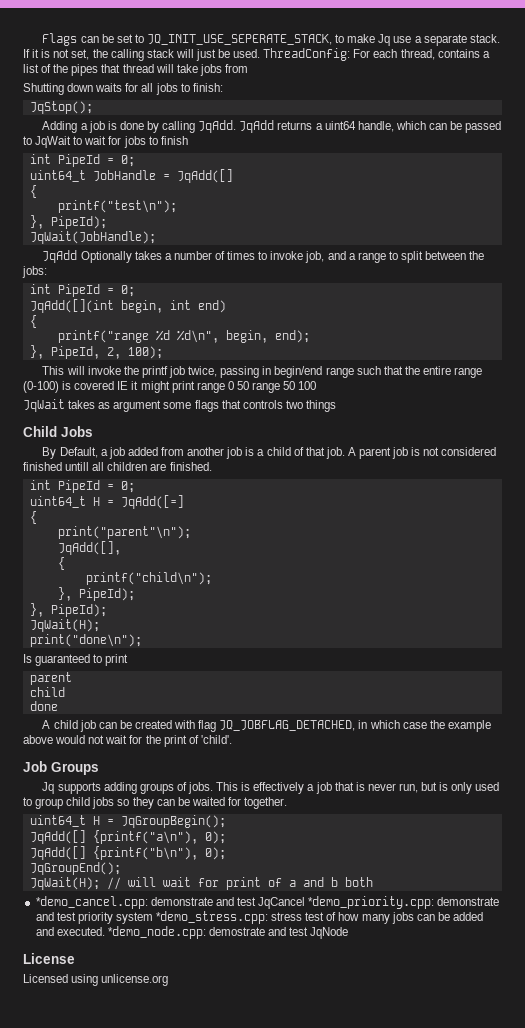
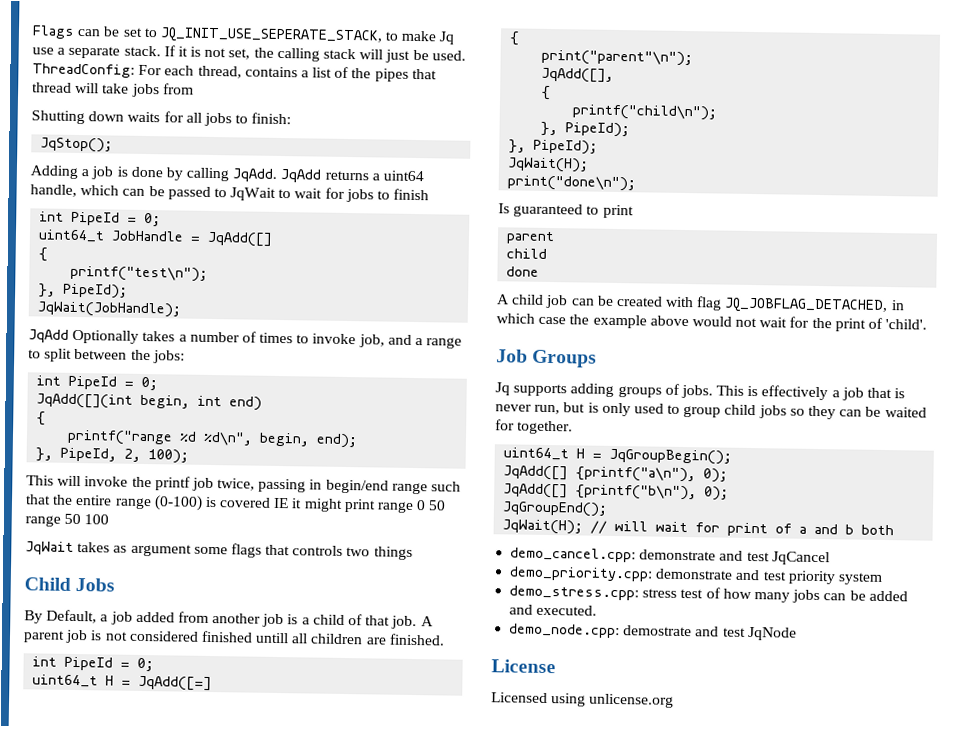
[35,896,148,909] *demo_cancel.cpp: -> [510,547,637,563] demo_cancel.cpp:
[308,896,435,909] *demo_priority.cpp: -> [509,566,654,582] // demo_priority.cpp:
[156,911,269,924] *demo_stress.cpp: -> [509,585,640,601] // demo_stress.cpp:
[107,926,206,939] *demo_node.cpp: -> [509,623,621,639] // demo_node.cpp:

